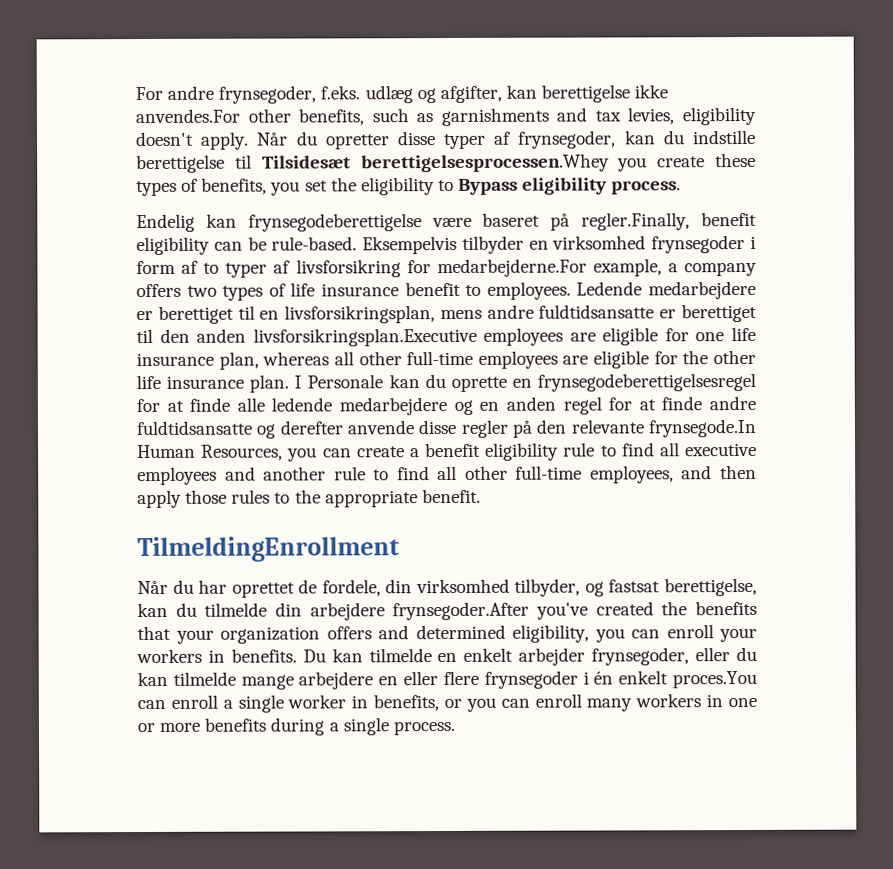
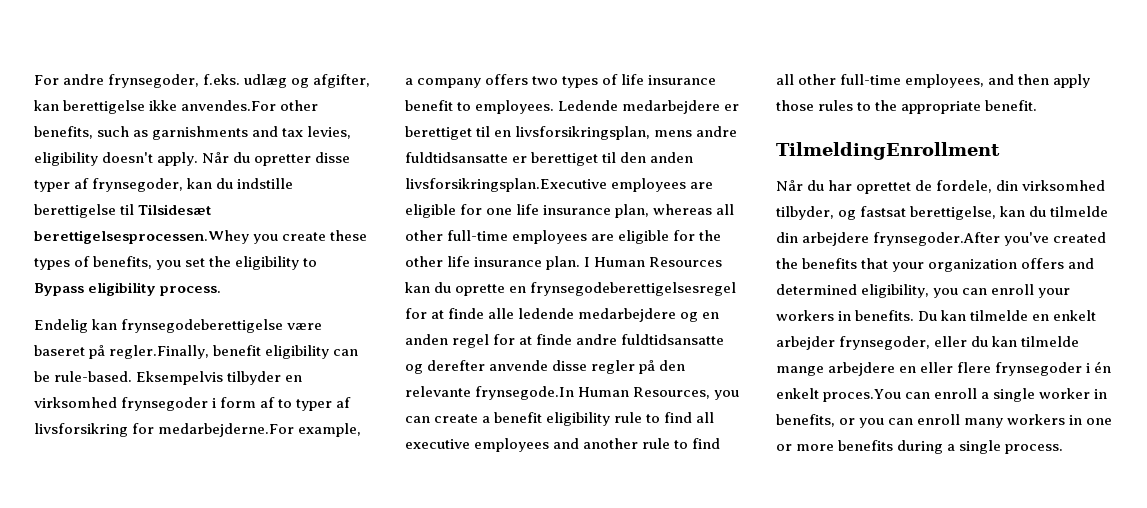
[307,374,384,389] Personale -> [594,257,723,267] Human Resources

